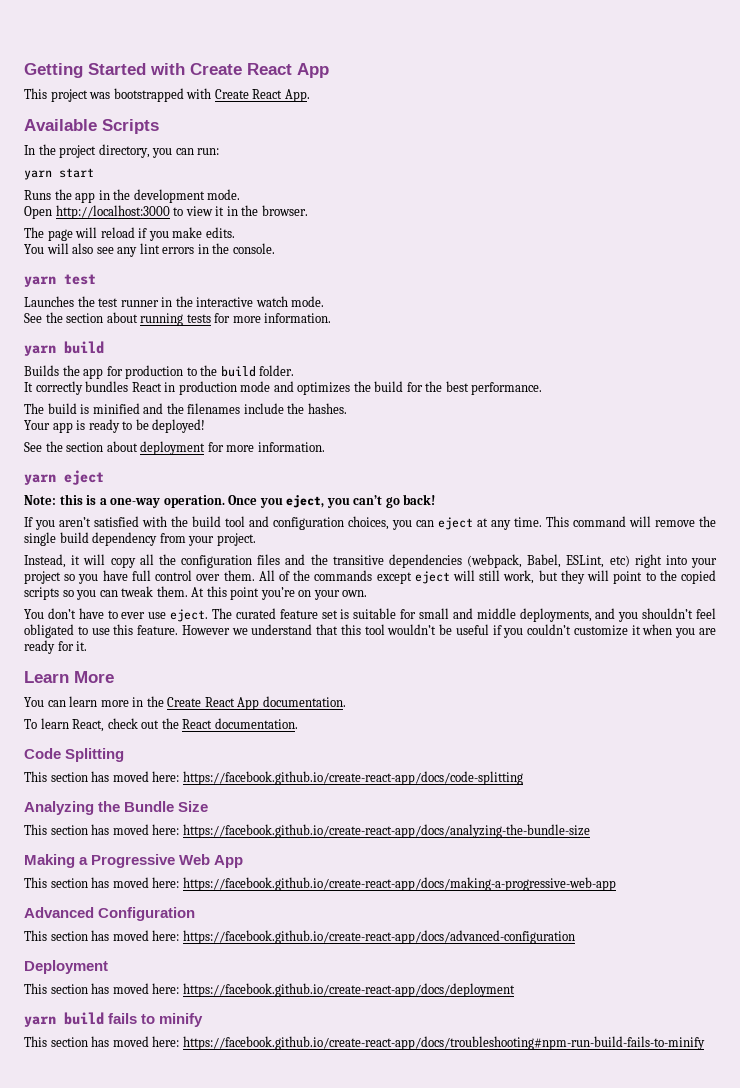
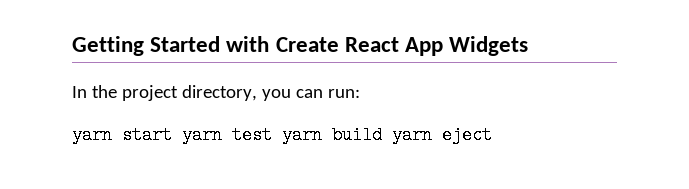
[24,88,310,102] [24,119,159,134] // This project was bootstrapped with Create React App. // Available Scripts -> [449,36,529,56] Widgets
[24,189,241,203] [24,205,308,219] [24,227,235,241] [24,243,275,257] [24,274,96,287] [24,296,325,307] [24,312,332,326] [24,341,104,356] [24,365,295,379] [24,381,543,395] [24,403,347,414] [24,419,206,433] [24,441,325,455] [24,470,104,485] [24,494,436,508] [24,516,716,530] [24,532,256,546] [24,554,717,568] [24,570,717,584] [24,586,368,600] [24,608,716,622] [24,624,717,638] [24,640,88,654] [24,671,114,683] [24,696,346,710] [24,718,298,732] [24,748,125,762] [24,771,523,785] [24,801,209,815] [24,824,590,838] [24,854,244,868] [24,877,616,891] [24,907,196,921] [24,930,575,944] [24,960,108,974] [24,983,515,997] [24,1012,204,1027] [24,1036,705,1050] // Runs the app in the development mode. // Open http://localhost:3000 to view it in the browser. // The page will reload if you make edits. // You will also see any lint errors in the console. // yarn test // Launches the test runner in the interactive watch mode. // See the section about running tests for more information. // yarn build // Builds the app for production to the build folder. // It correctly bundles React in production mode and optimizes the build for the best performance. // The build is minified and the filenames include the hashes. // Your app is ready to be deployed! // See the section about deployment for more information. // yarn eject // Note: this is a one-way operation. Once you eject, you can’t go back! // If you aren’t satisfied with the build tool and configuration choices, you can eject at any time. This command will remove the single build dependency from your project. // Instead, it will copy all the configuration files and the transitive dependencies (webpack, Babel, ESLint, etc) right into your project so you have full control over them. All of the commands except eject will still work, but they will point to the copied scripts so you can tweak them. At this point you’re on your own. // You don’t have to ever use eject. The curated feature set is suitable for small and middle deployments, and you shouldn’t feel obligated to use this feature. However we understand that this tool wouldn’t be useful if you couldn’t customize it when you are ready for it. // Learn More // You can learn more in the Create React App documentation. // To learn React, check out the React documentation. // Code Splitting // This section has moved here: https://facebook.github.io/create-react-app/docs/code-splitting // Analyzing the Bundle Size // This section has moved here: https://facebook.github.io/create-react-app/docs/analyzing-the-bundle-size // Making a Progressive Web App // This section has moved here: https://facebook.github.io/create-react-app/docs/making-a-progressive-web-app // Advanced Configuration // This section has moved here: https://facebook.github.io/create-react-app/docs/advanced-configuration // Deployment // This section has moved here: https://facebook.github.io/create-react-app/docs/deployment // yarn build fails to minify // This section has moved here: https://facebook.github.io/create-react-app/docs/troubleshooting#npm-run-build-fails-to-minify -> [182,126,492,144] yarn test yarn build yarn eject

